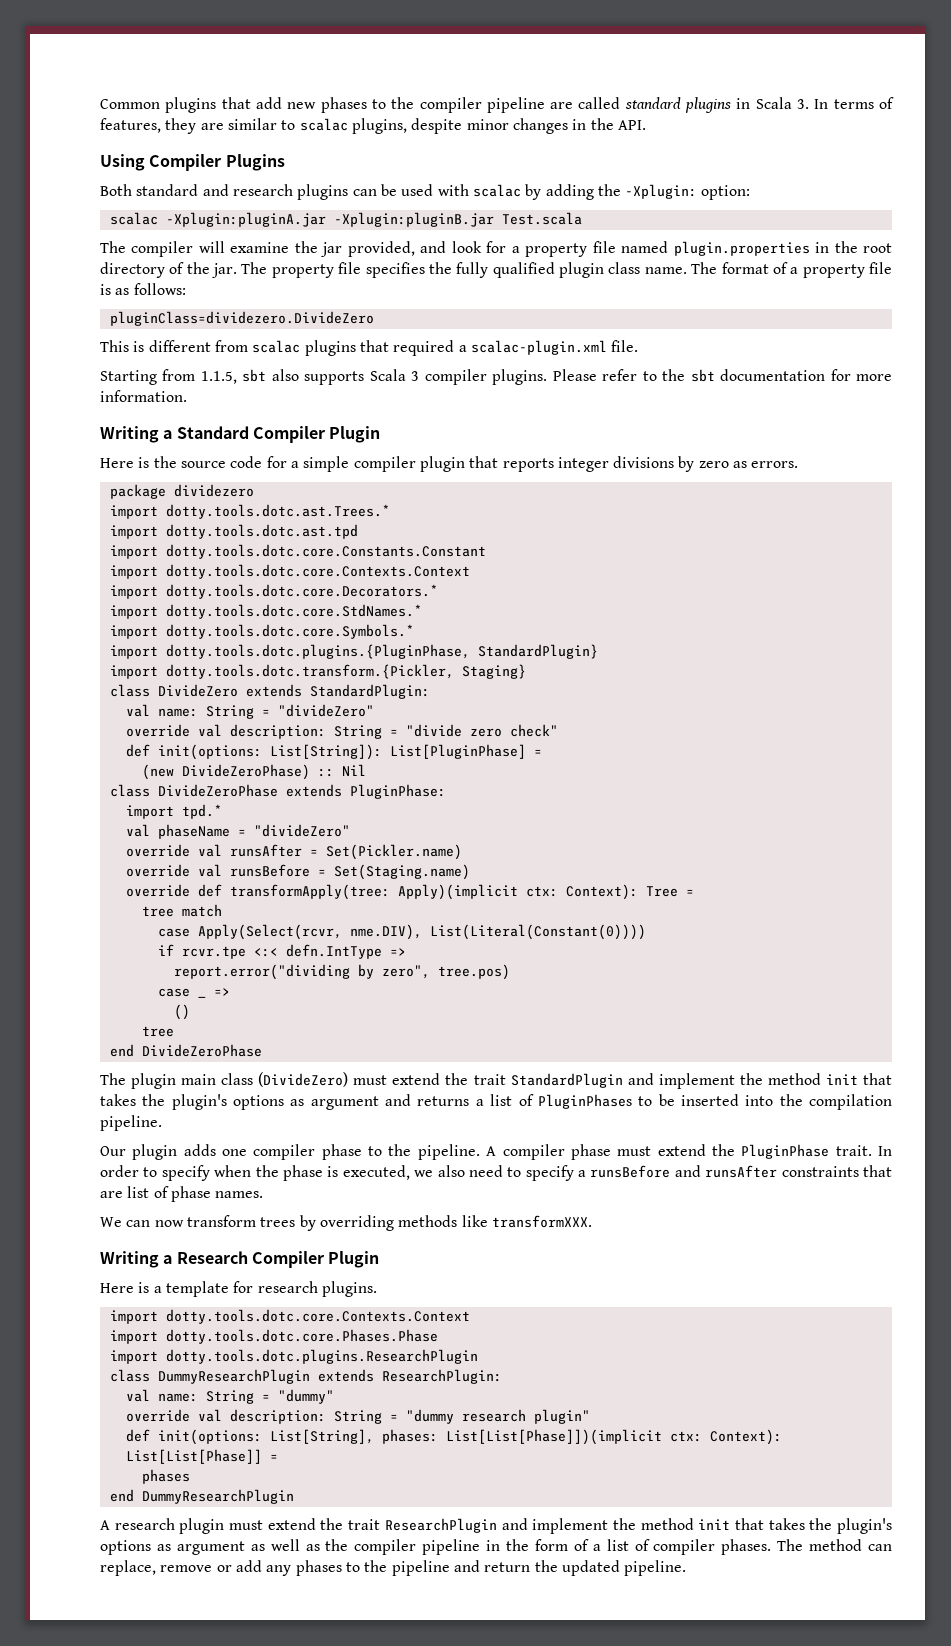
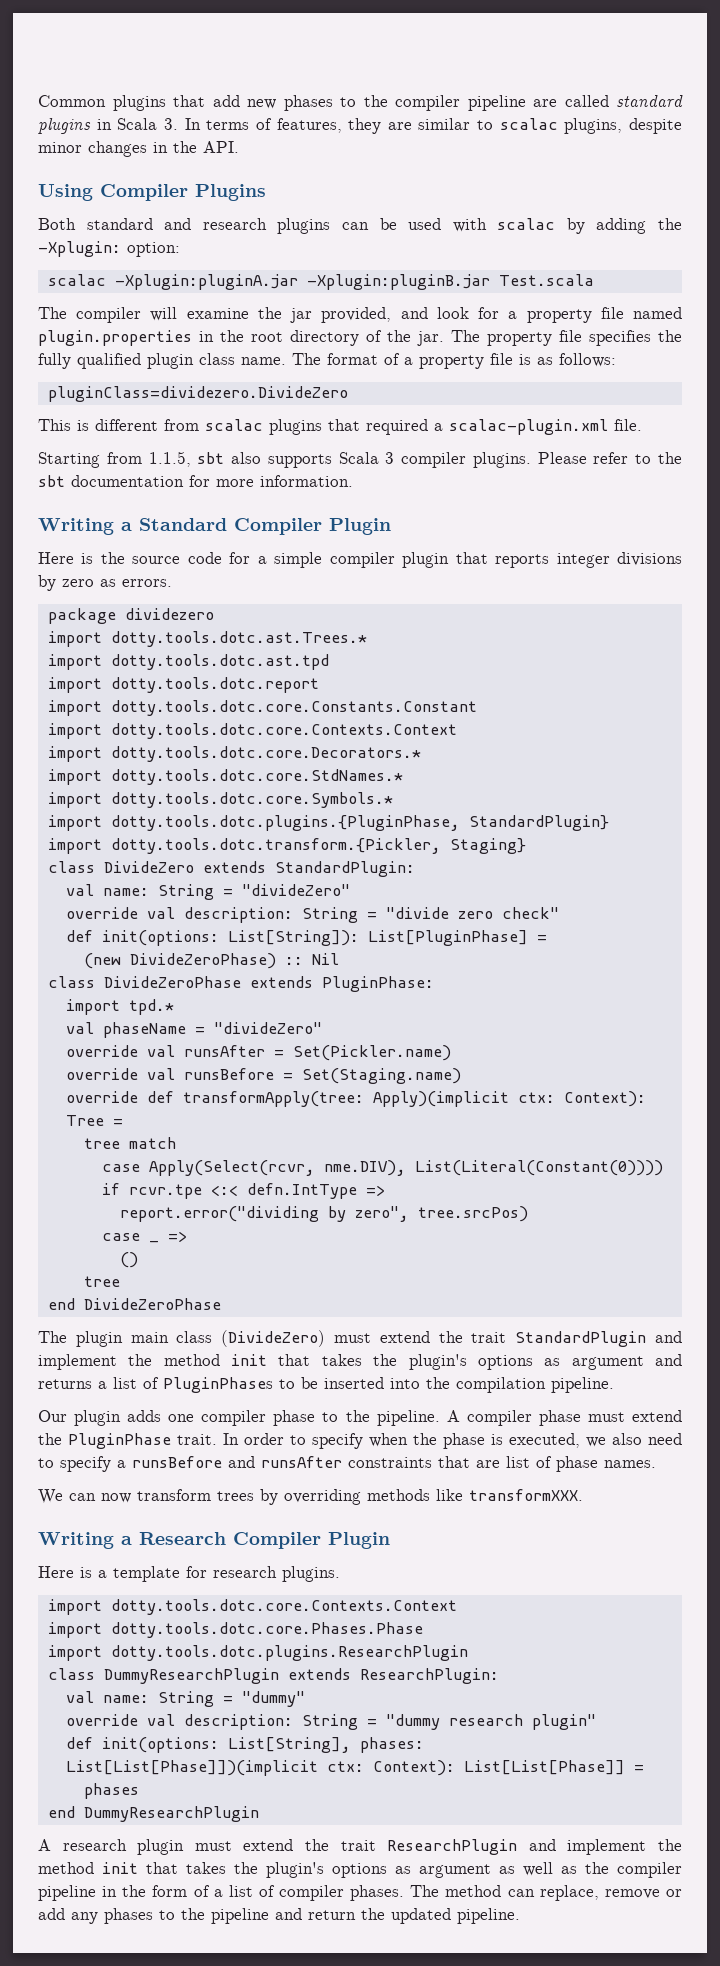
(358, 531) none -> [47,677,319,693] // import dotty.tools.dotc.report
[437,964,510,980] tree.pos) -> [417,1206,528,1222] tree.srcPos)

